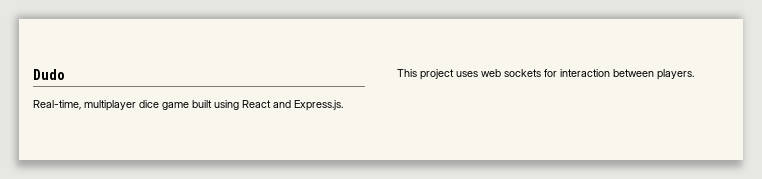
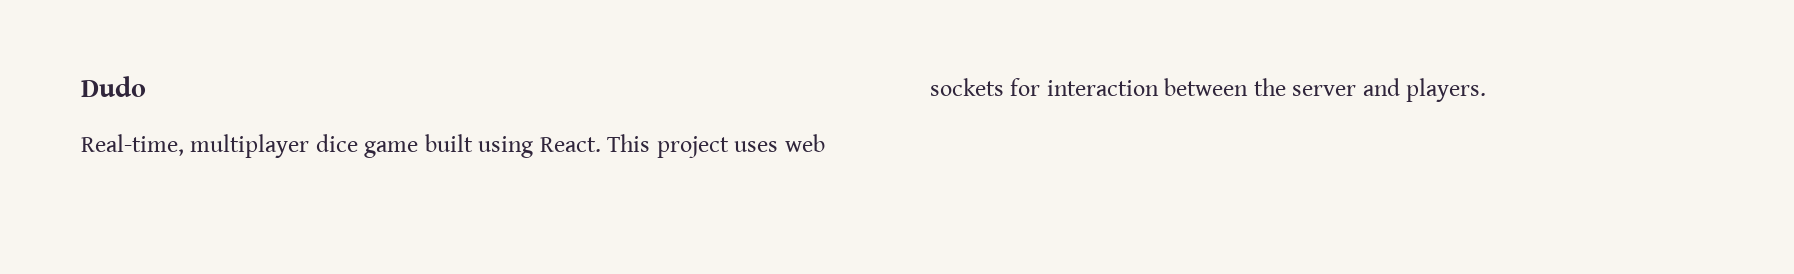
[242,100,343,111] React and Express.js. -> [539,137,601,152] React.
(654, 73) none -> [1253,78,1400,96] the server and

